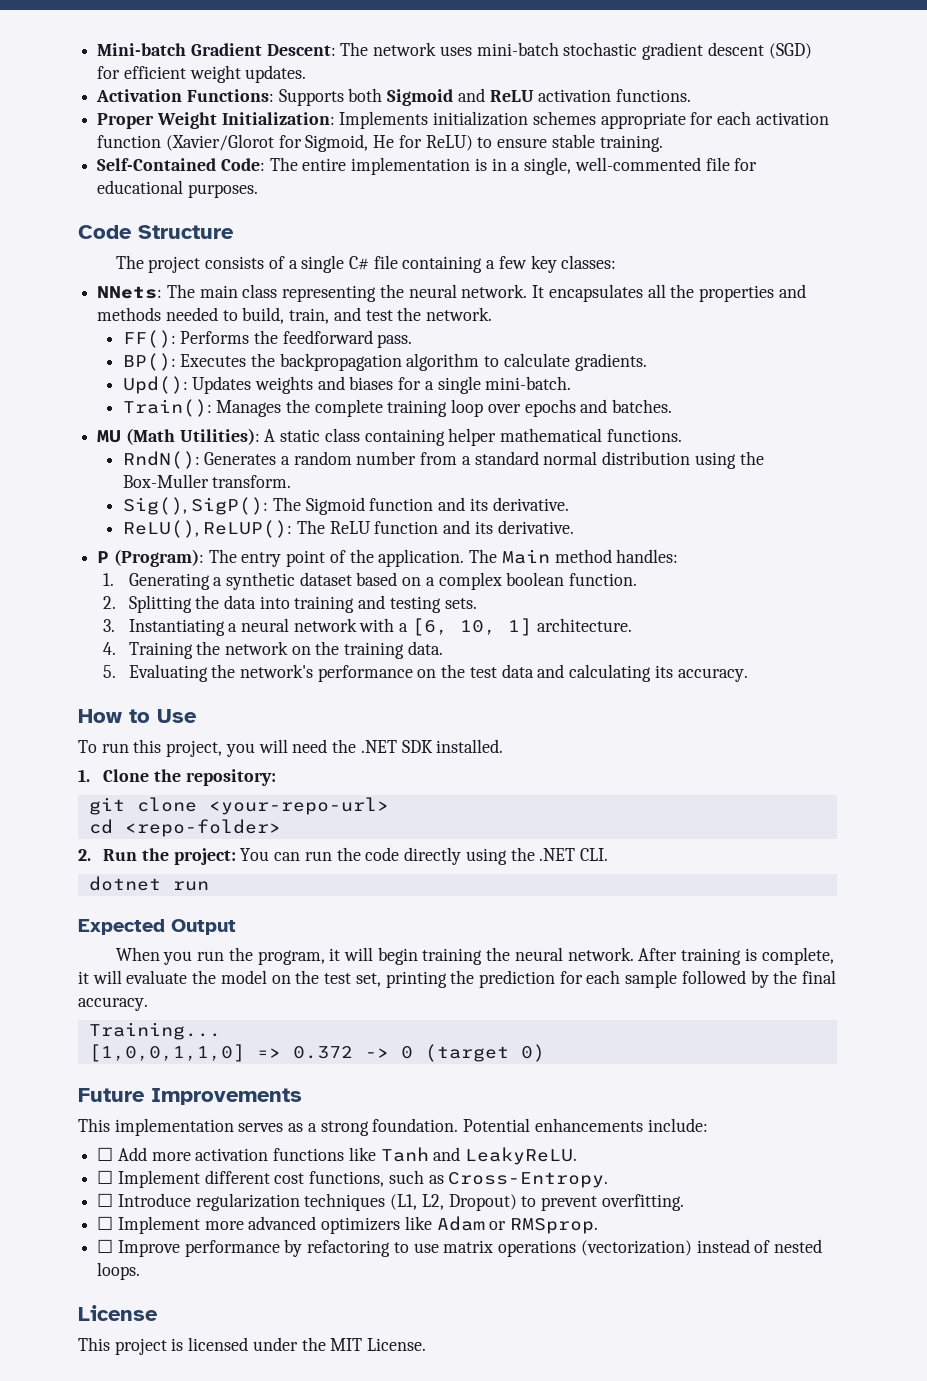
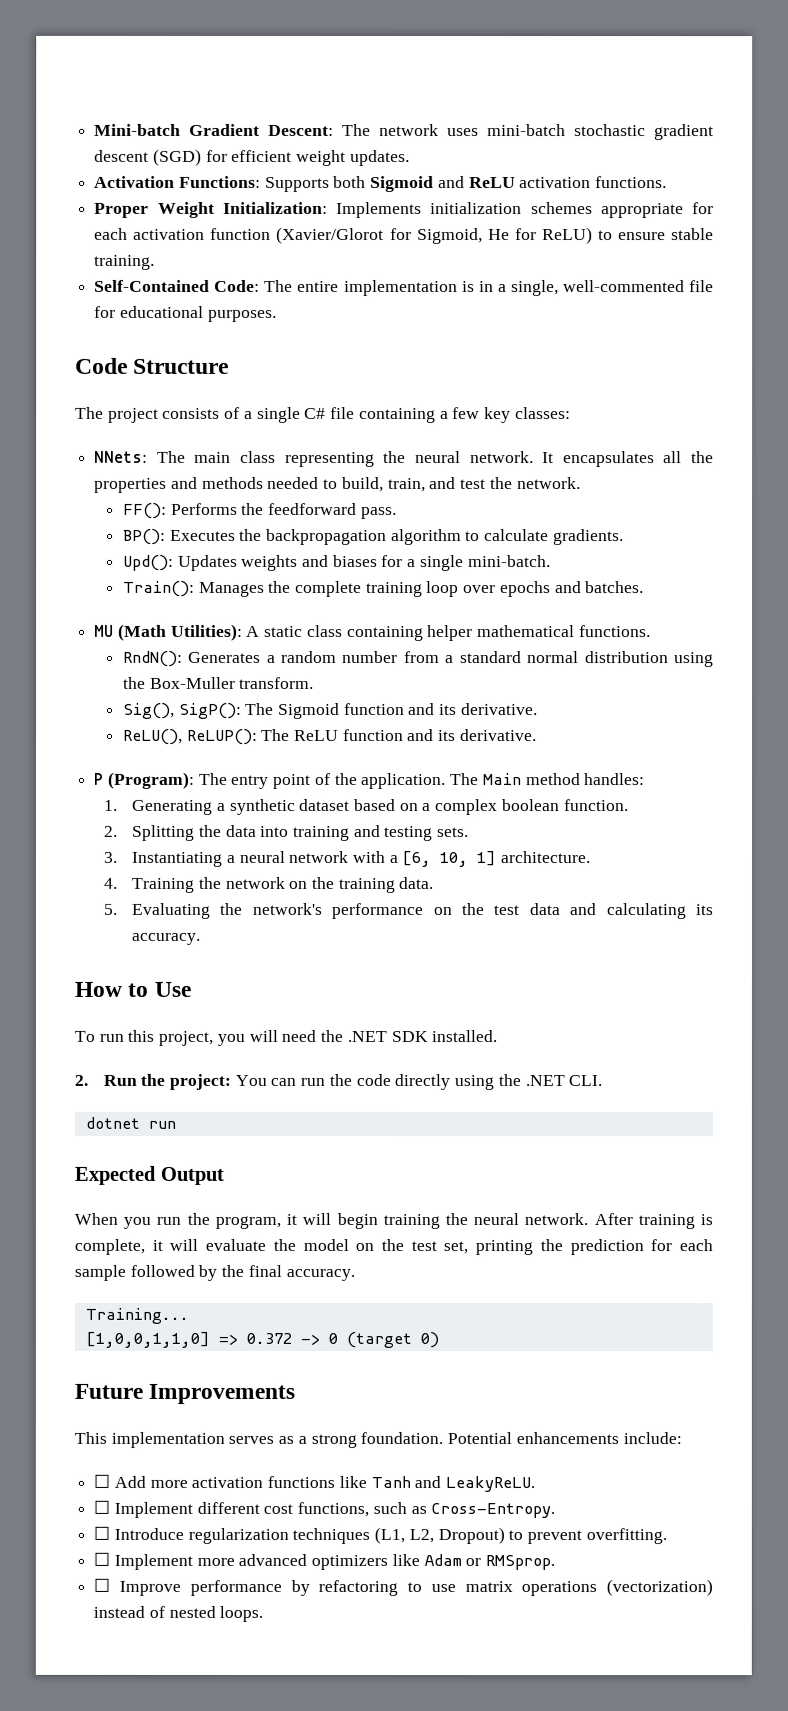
[78,769,276,786] [88,797,389,815] [88,819,281,837] // 1. Clone the repository: // git clone <your-repo-url> // cd <repo-folder> -> (498, 1036) none
[78,1305,158,1321] [78,1337,427,1355] // License // This project is licensed under the MIT License. -> (264, 1613) none

